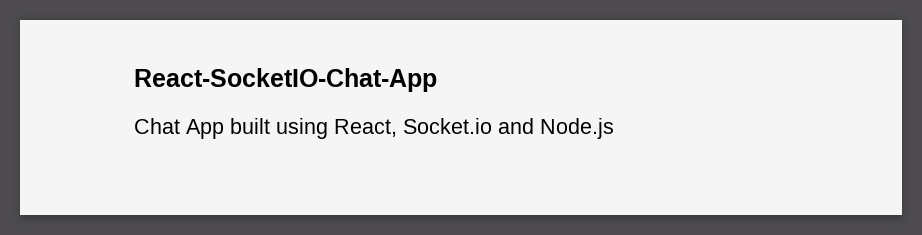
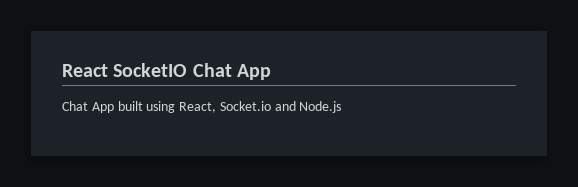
[134,68,437,92] React-SocketIO-Chat-App -> [62,63,271,80] React SocketIO Chat App

